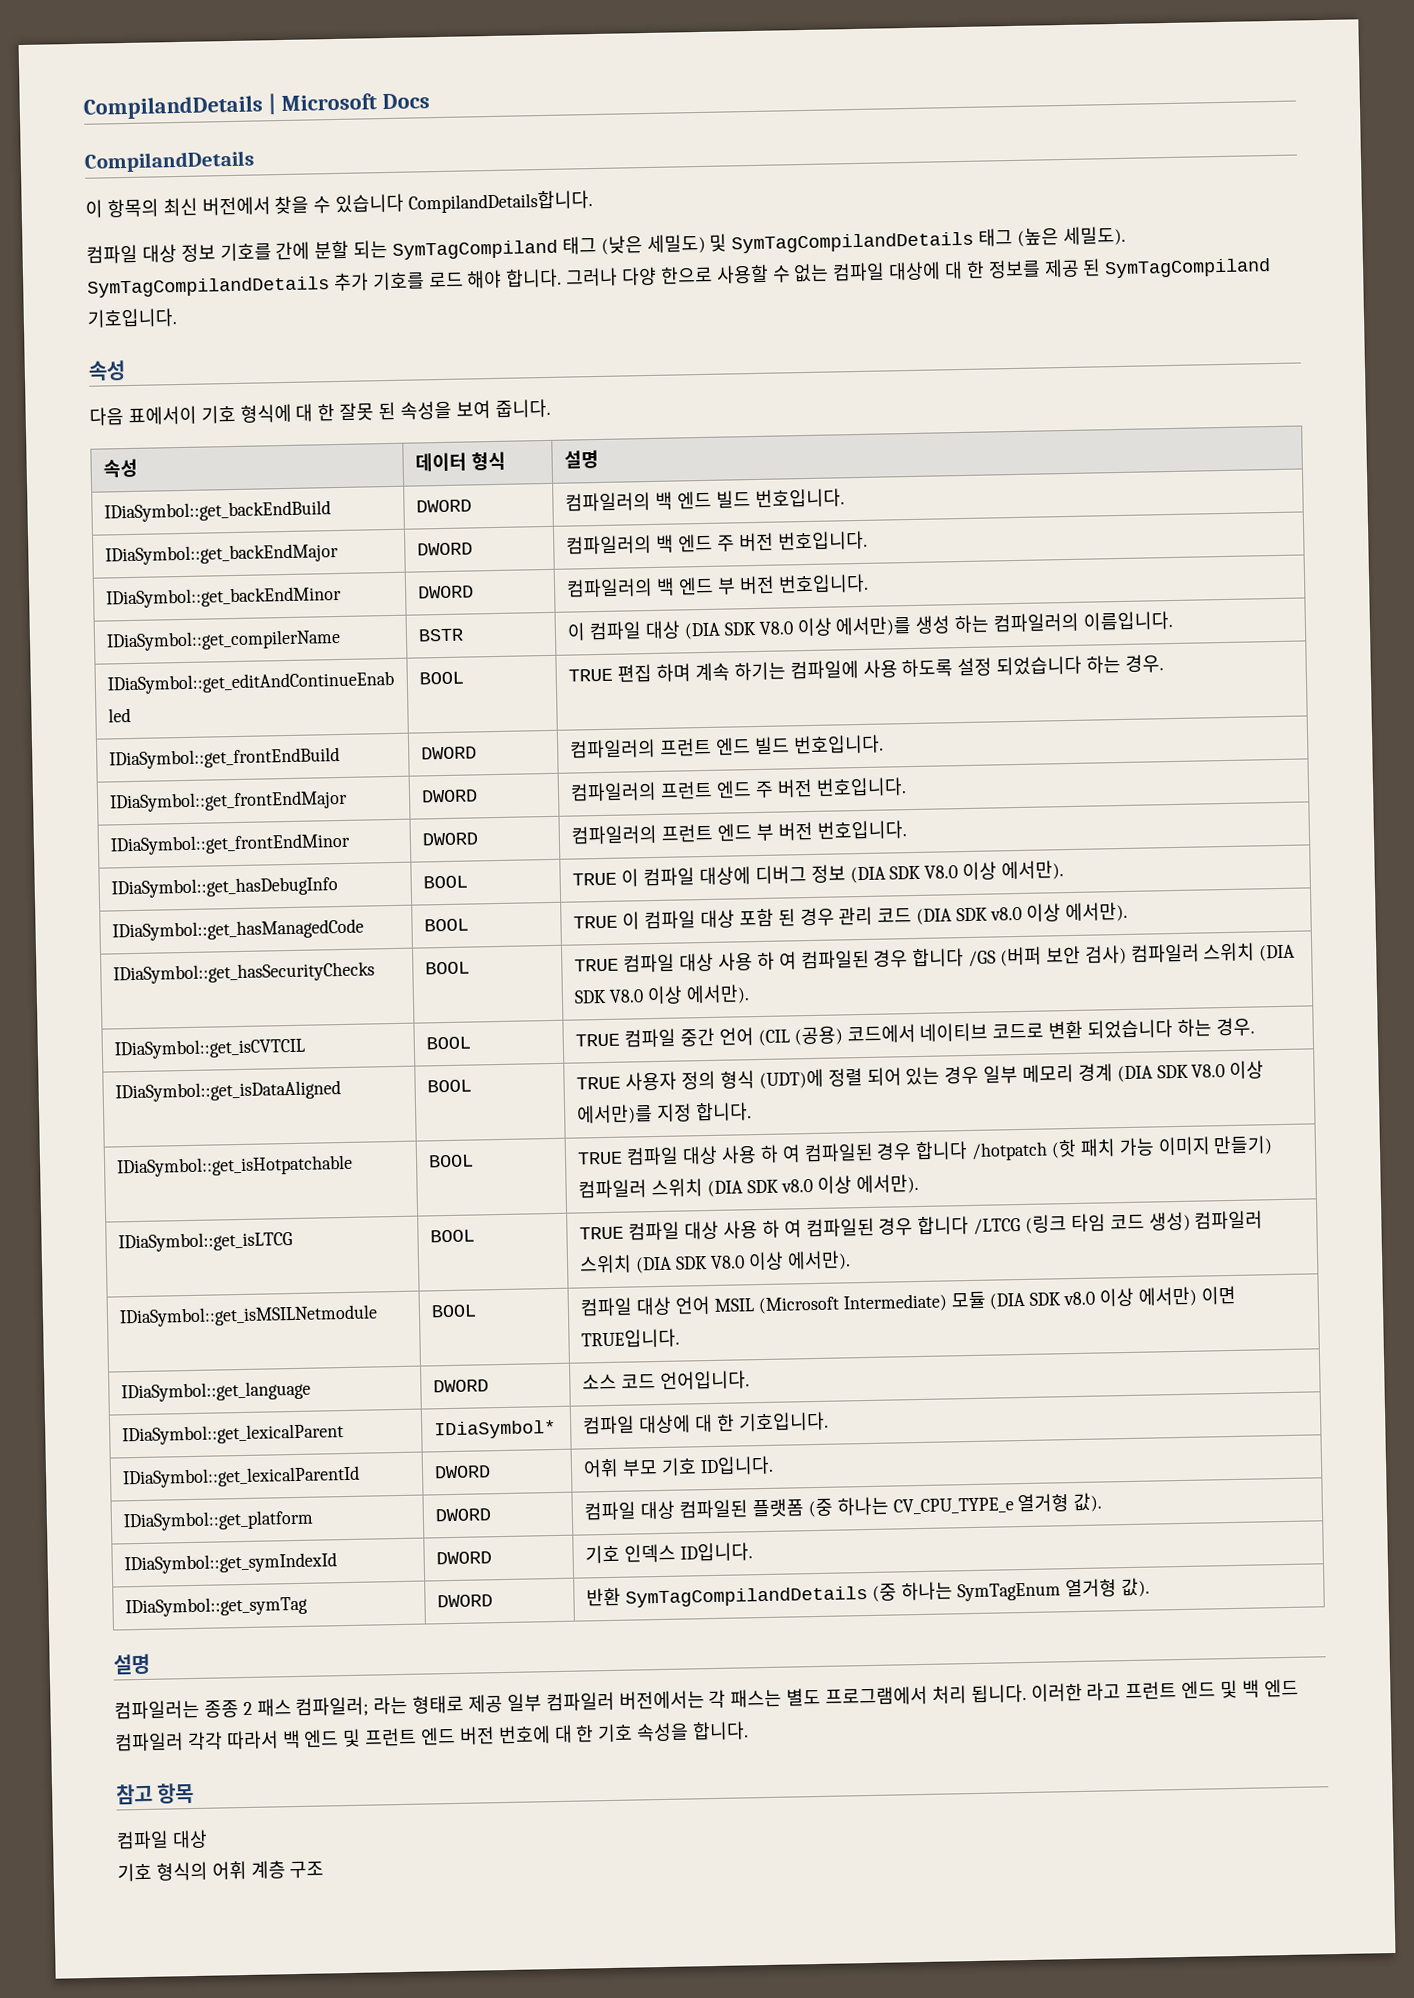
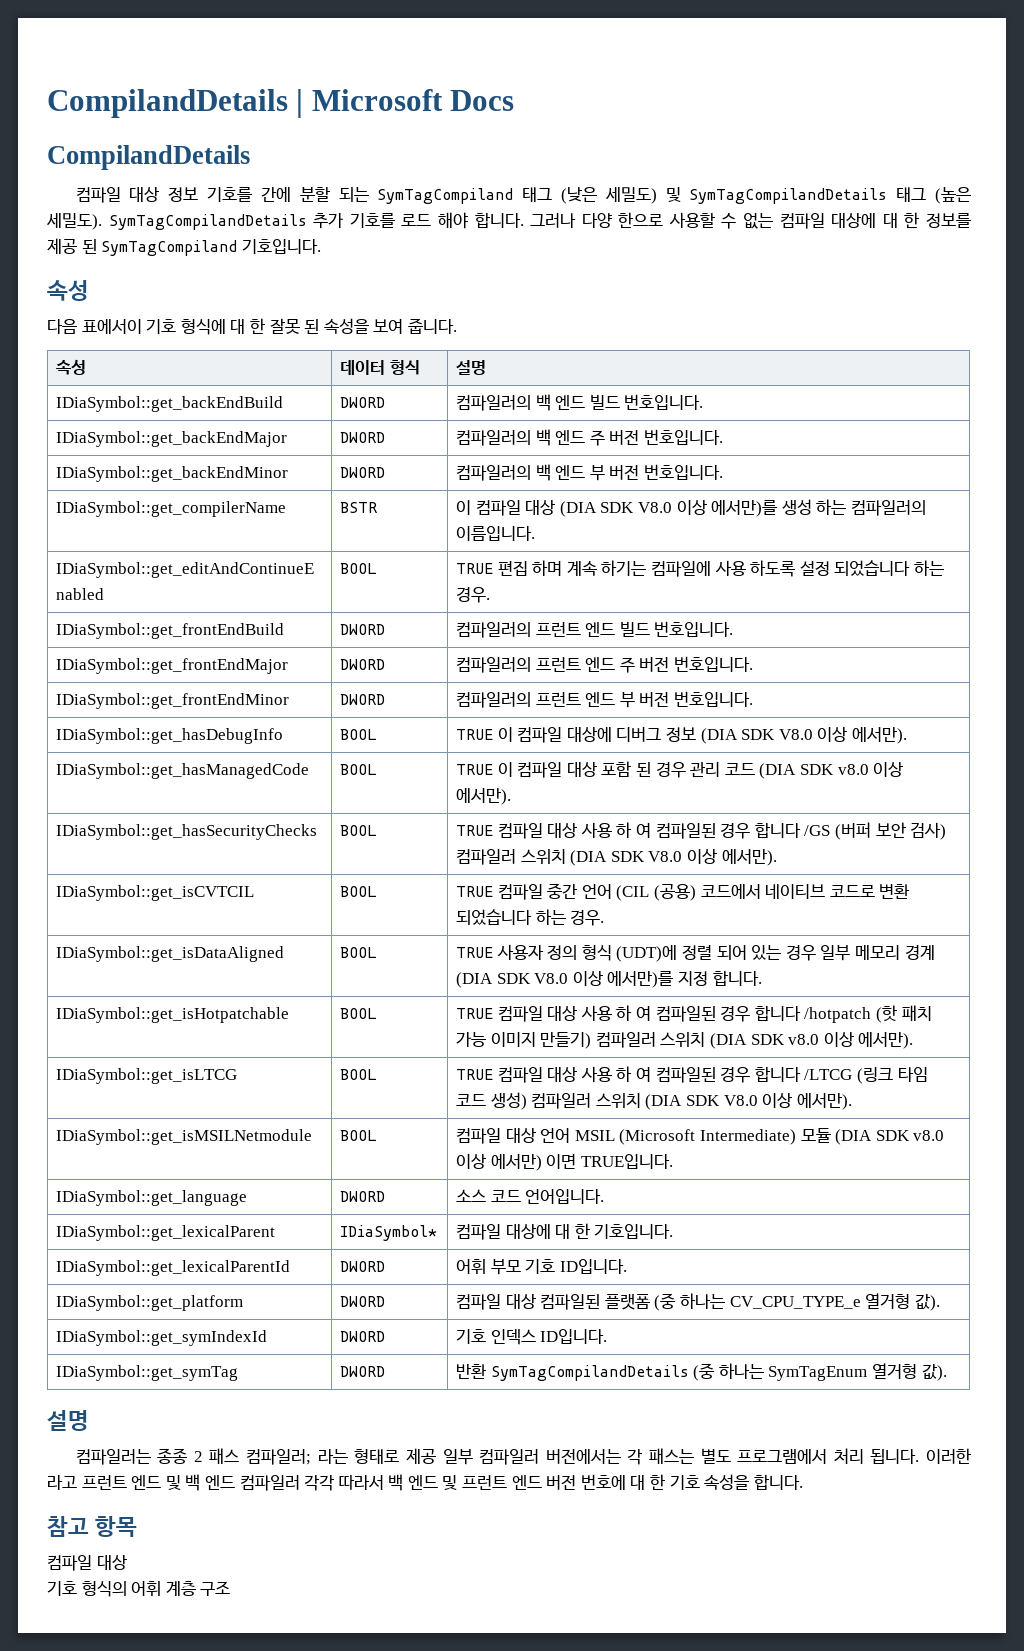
[85,190,594,218] // 이 항목의 최신 버전에서 찾을 수 있습니다 CompilandDetails합니다. -> (250, 157) none

